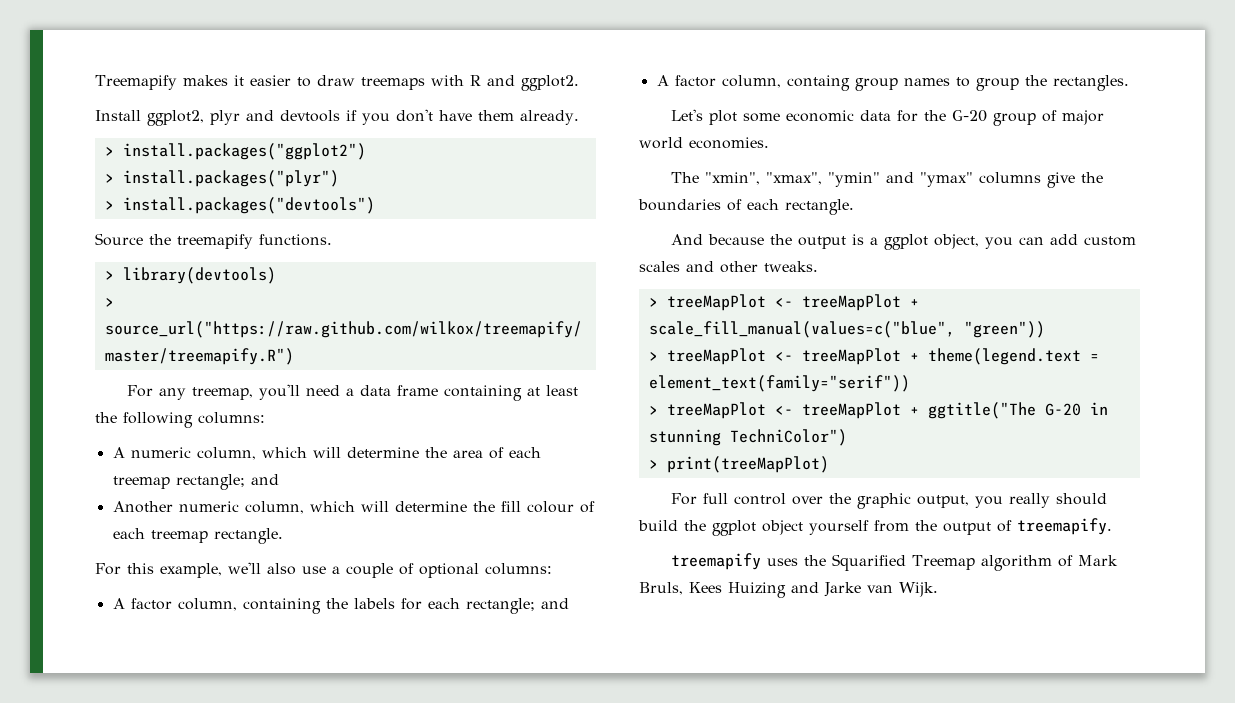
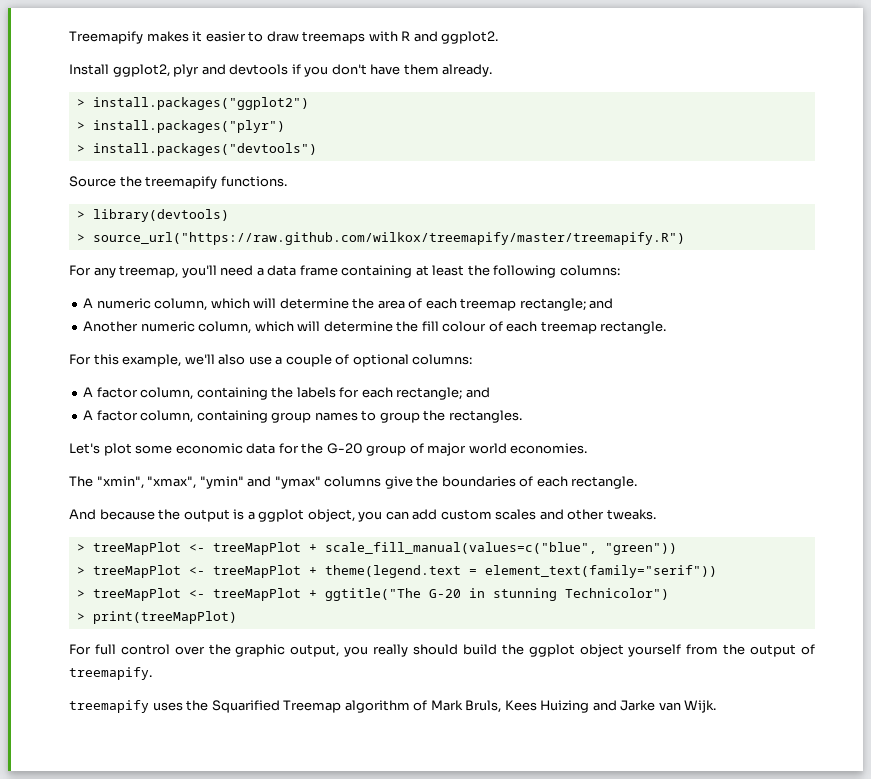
[786,75,850,91] containg -> [196,410,268,423] containing
[729,429,847,446] TechniColor") -> [564,588,669,600] Technicolor")

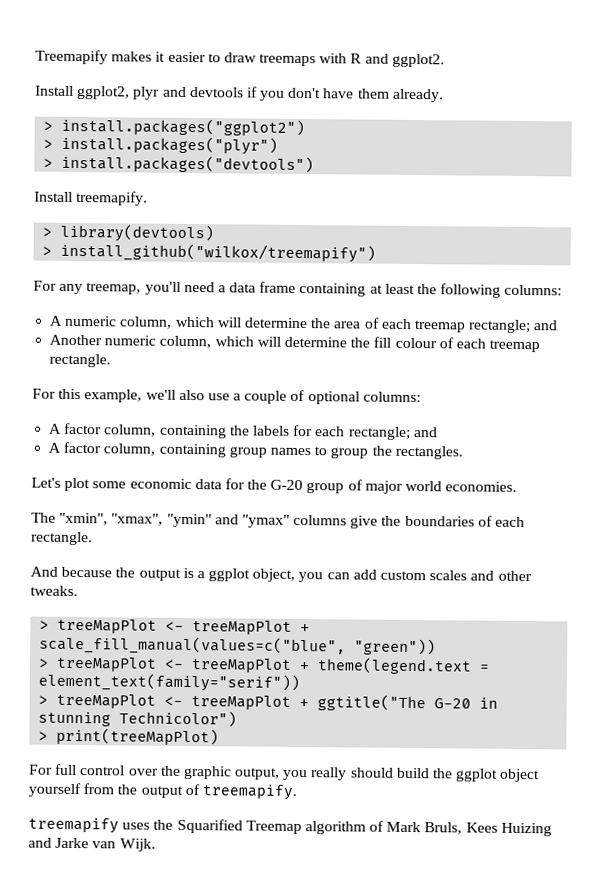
[69,176,287,189] Source the treemapify functions. -> [34,190,149,206] Install treemapify.
[92,232,685,245] source_url("https://raw.github.com/wilkox/treemapify/master/treemapify.R") -> [60,242,377,263] install_github("wilkox/treemapify")

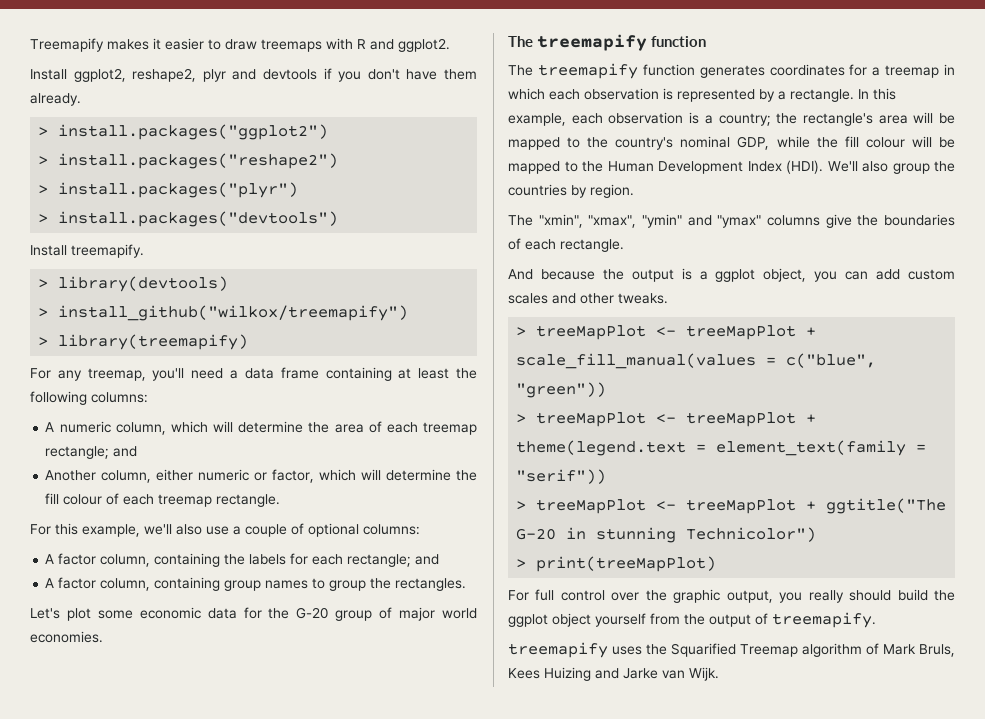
(131, 92) none -> [132,68,197,82] reshape2,
(306, 127) none -> [38,153,339,169] // > install.packages("reshape2")
(377, 252) none -> [38,334,249,350] // > library(treemapify)
[104,335,212,349] numeric column, -> [101,469,315,483] column, either numeric or factor,
(518, 486) none -> [508,34,707,51] [508,63,955,79] [508,88,896,102] [508,112,955,126] [508,136,955,150] [508,160,955,174] [508,184,634,198] // The treemapify function // The treemapify function generates coordinates for a treemap in which each observation is represented by a rectangle. In this example, each observation is a country; the rectangle's area will be mapped to the country's nominal GDP, while the fill colour will be mapped to the Human Development Index (HDI). We'll also group the countries by region.
[39,635,347,656] scale_fill_manual(values=c("blue", -> [516,353,877,369] scale_fill_manual(values = c("blue",
[38,672,301,693] element_text(family="serif")) -> [716,440,927,456] [516,469,607,484] element_text(family = "serif"))

